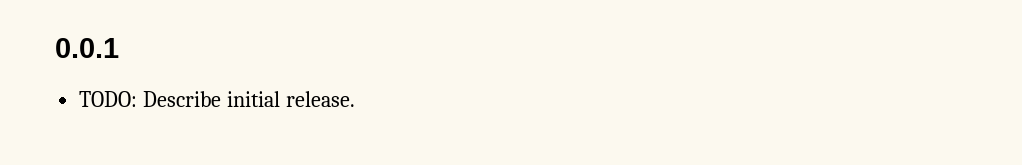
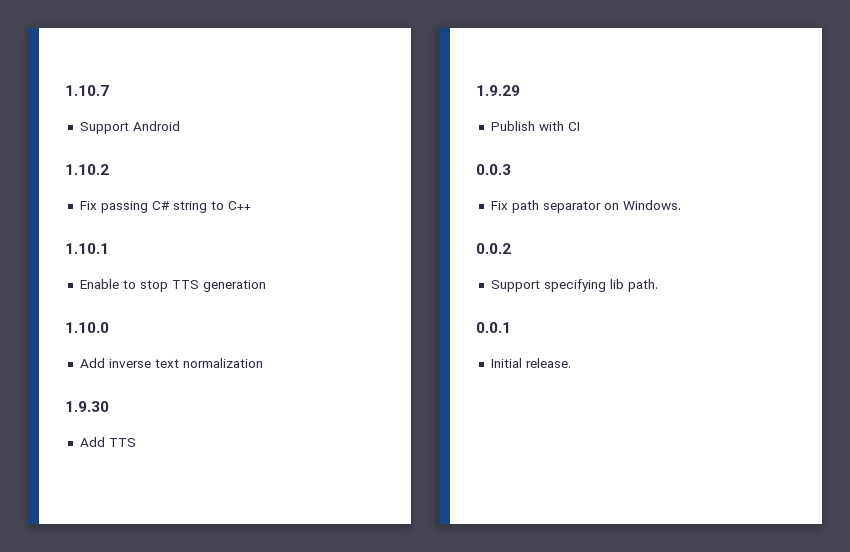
[55,38,119,58] [79,91,281,107] 0.0.1 // TODO: Describe initial -> [65,85,109,96] [79,121,180,134] [65,164,109,175] [79,201,251,213] [65,243,109,254] [79,279,266,292] [65,322,109,333] [79,358,263,368] [65,401,109,412] [79,437,136,447] [476,85,520,96] [490,121,580,131] [476,164,511,175] [490,200,681,213] [476,243,511,254] [490,279,658,292] [476,322,511,333] [490,358,522,368] 1.10.7 // Support Android // 1.10.2 // Fix passing C# string to C++ // 1.10.1 // Enable to stop TTS generation // 1.10.0 // Add inverse text normalization // 1.9.30 // Add TTS // 1.9.29 // Publish with CI // 0.0.3 // Fix path separator on Windows. // 0.0.2 // Support specifying lib path. // 0.0.1 // Initial

